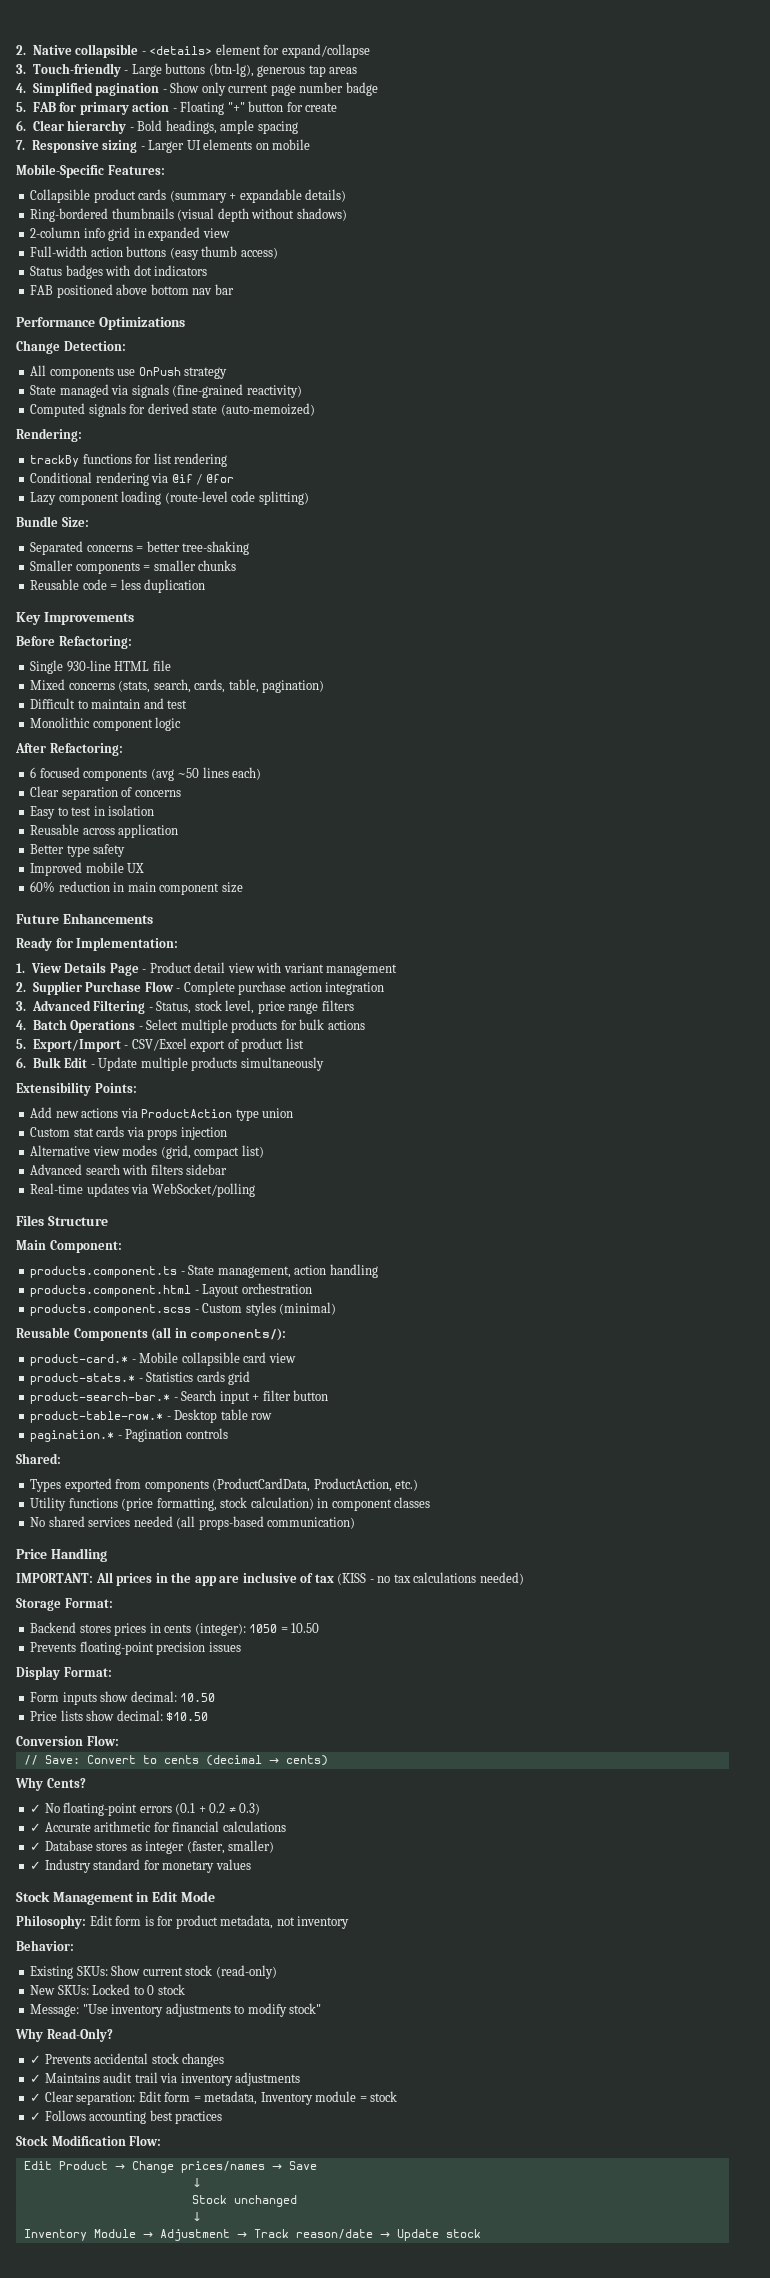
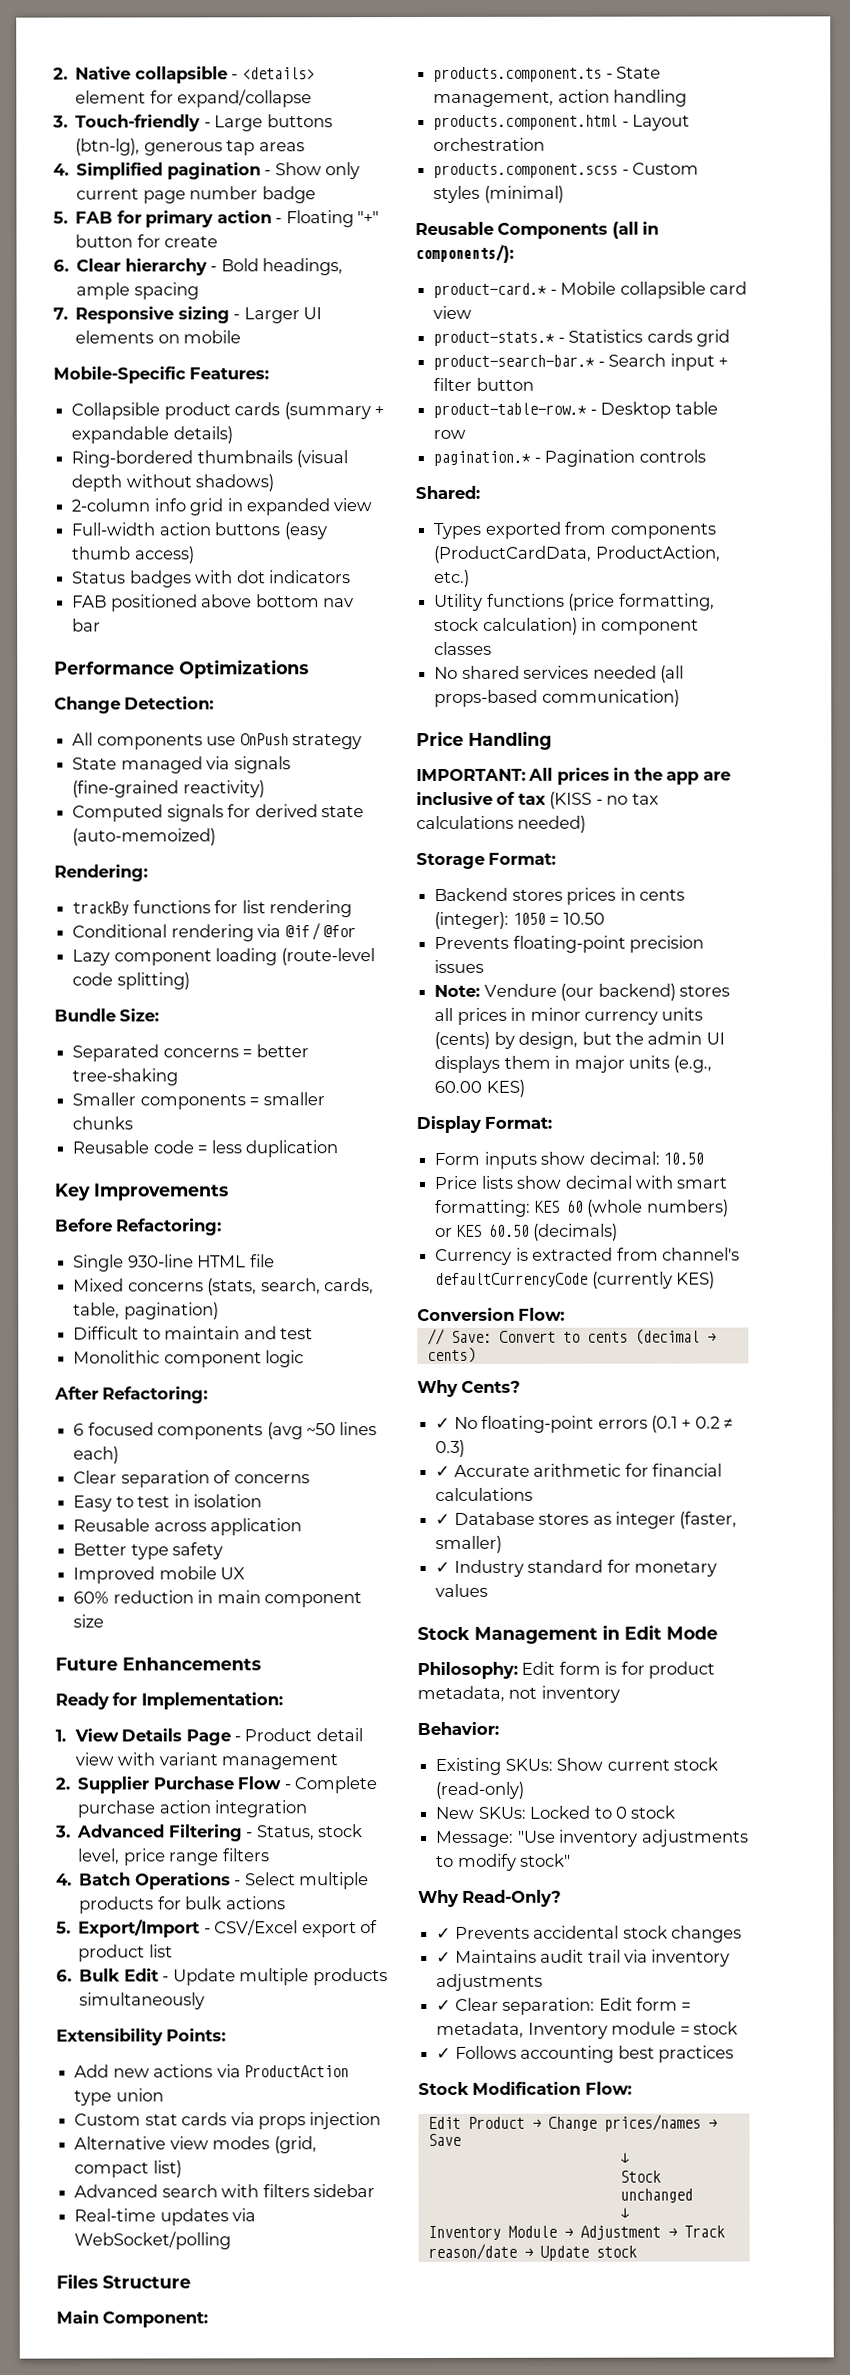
(241, 1647) none -> [434,983,730,1001] [434,1007,704,1025] [434,1031,725,1049] [434,1055,713,1073] [434,1079,525,1097] // Note: Vendure (our backend) stores all prices in minor currency units (cents) by design, but the admin UI displays them in major units (e.g., 60.00 KES)
[116,1710,209,1721] decimal: $10.50 -> [564,1175,729,1189] [435,1199,729,1217] [435,1223,619,1241] [435,1247,740,1265] [435,1271,716,1289] decimal with smart formatting: KES 60 (whole numbers) or KES 60.50 (decimals) // Currency is extracted from channel's defaultCurrencyCode (currently KES)

